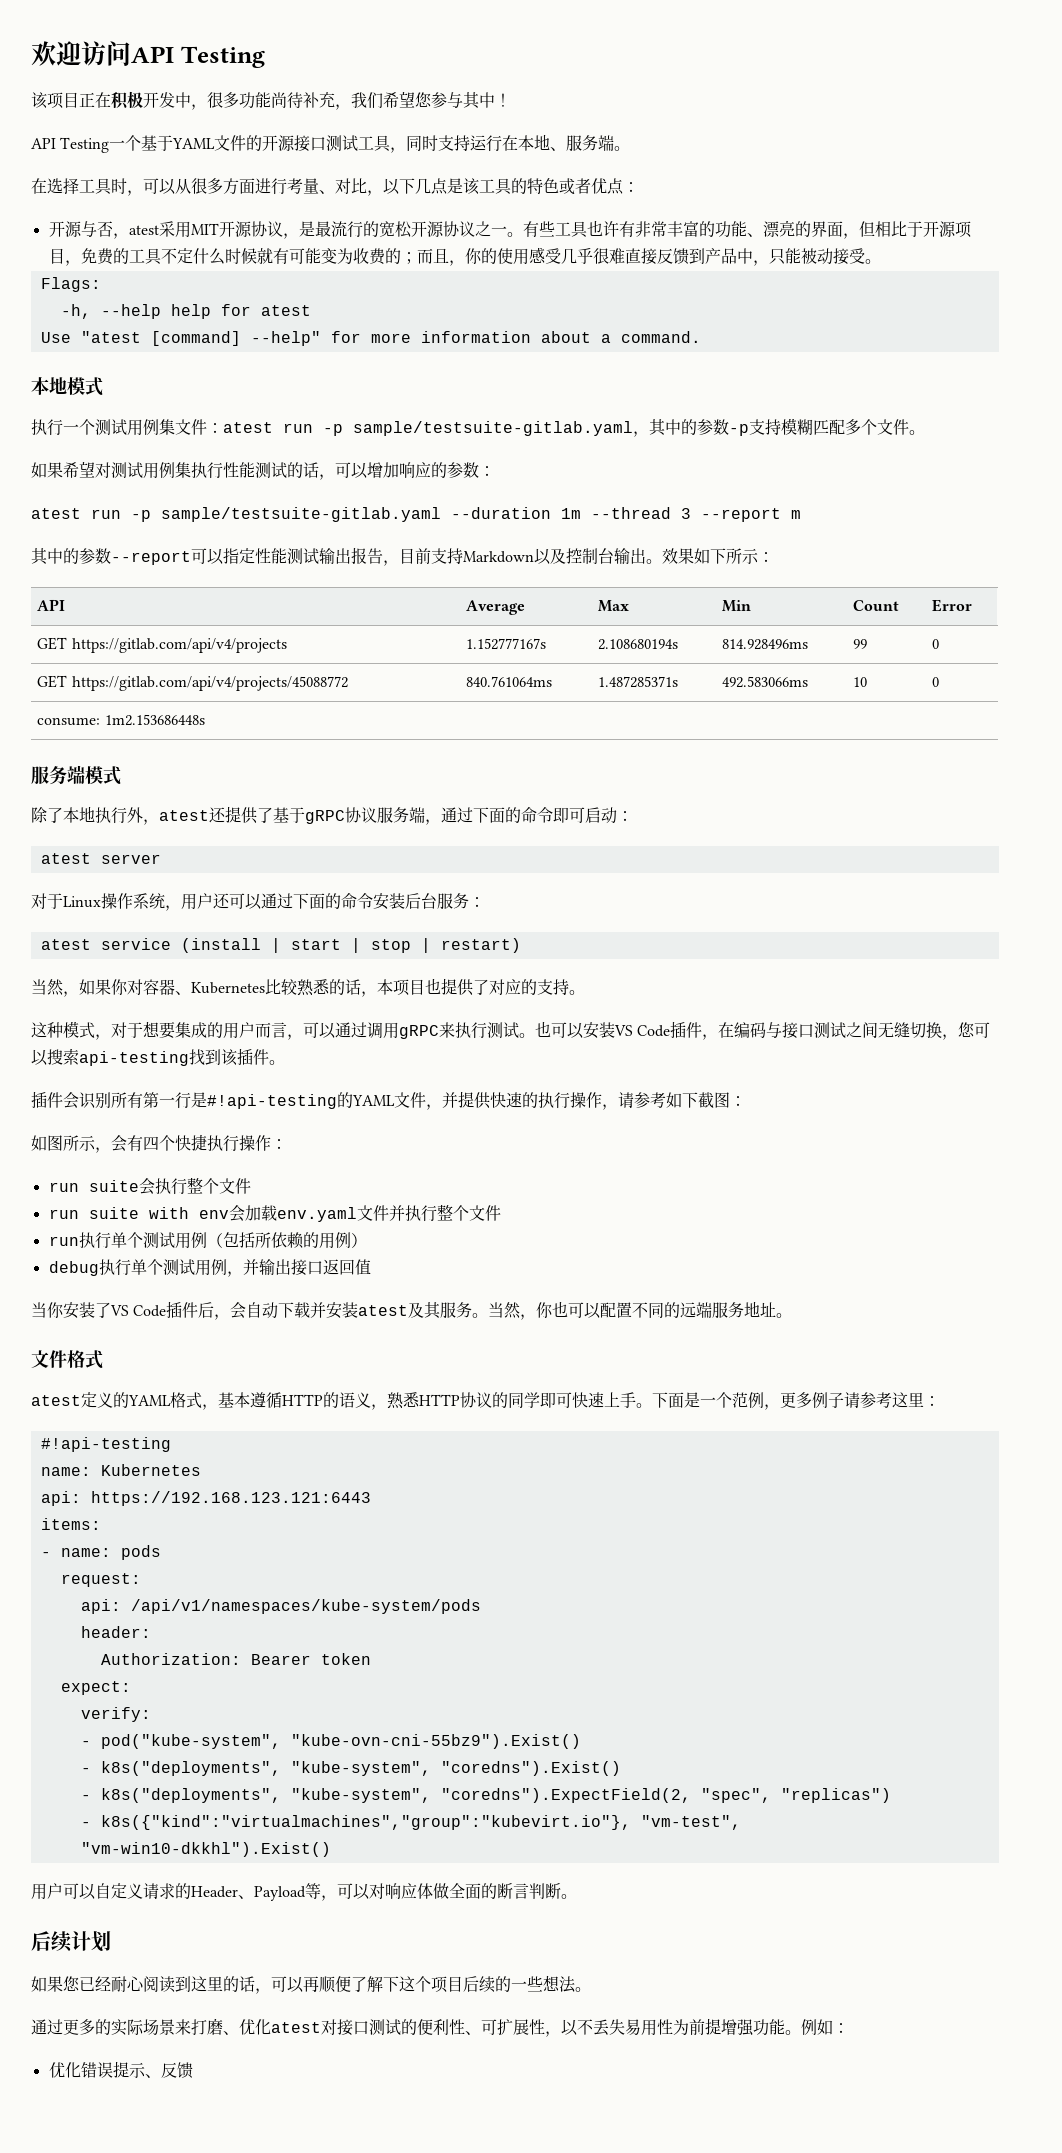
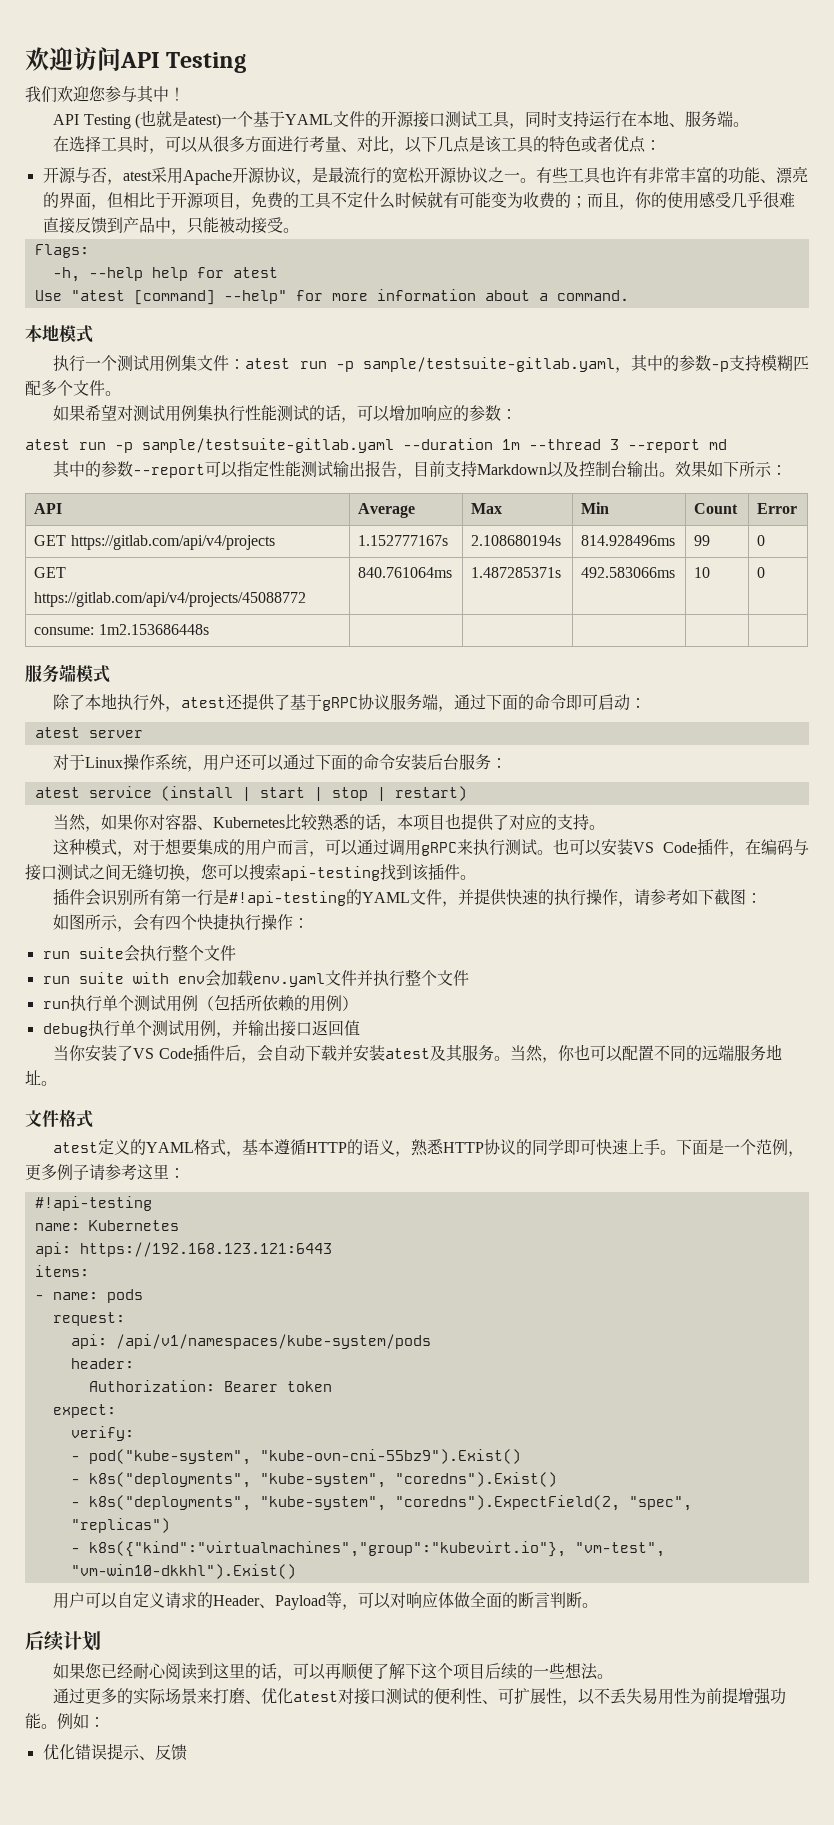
[31,91,415,110] 该项目正在积极开发中，很多功能尚待补充，我们希望 -> [25,86,89,103] 我们欢迎
(110, 145) none -> [135,110,222,129] (也就是atest)
[190,223,219,235] MIT -> [182,170,232,185] Apache
[791,510,801,519] m -> [709,439,727,450] md

